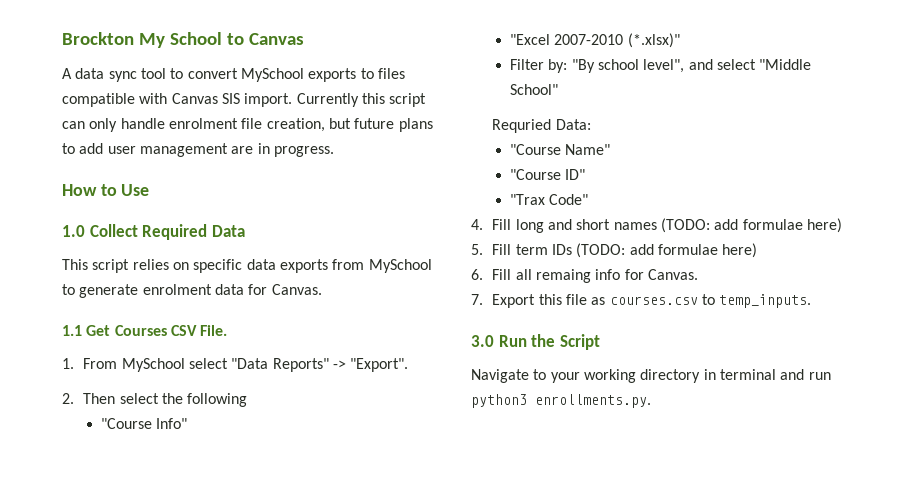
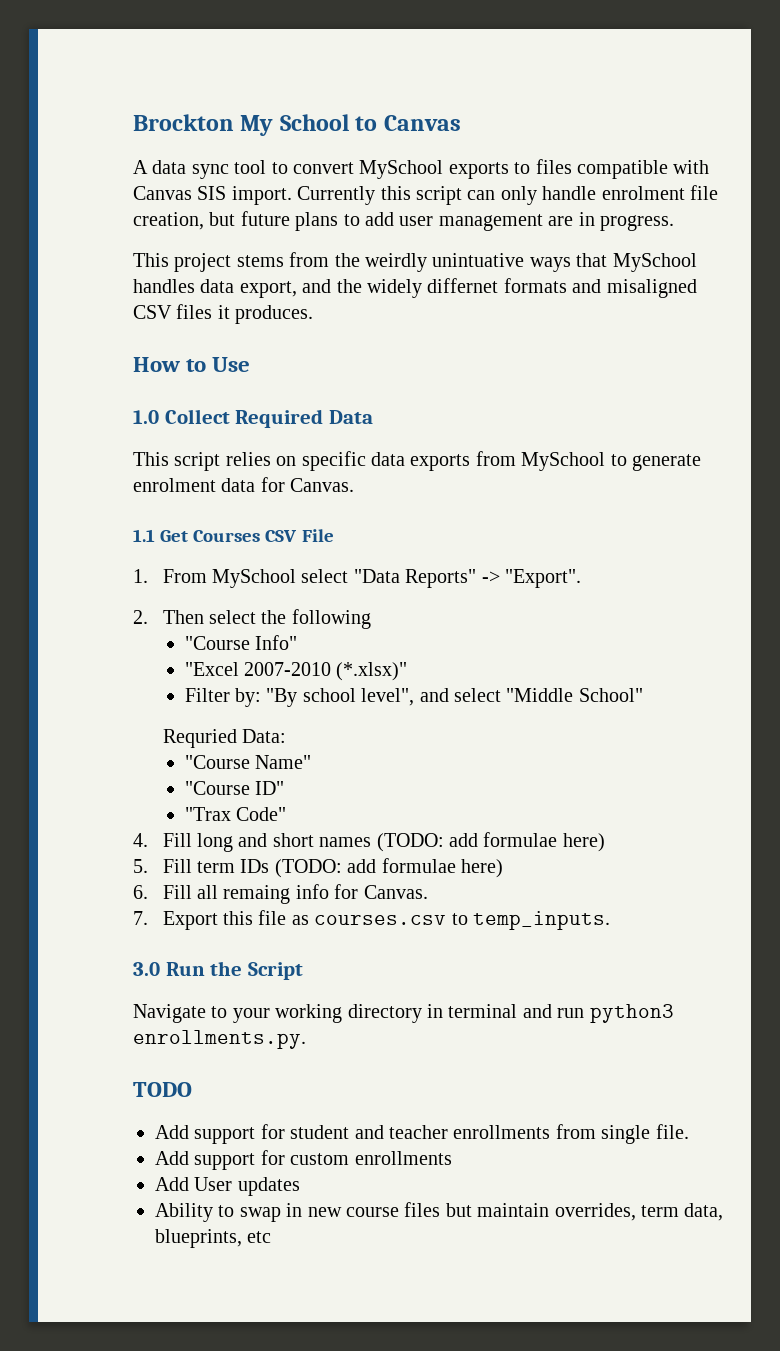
(334, 151) none -> [133,252,697,272] [133,278,697,298] [133,304,314,324] // This project stems from the weirdly unintuative ways that MySchool handles data export, and the widely differnet formats and misaligned CSV files it produces.
[200,325,228,336] File. -> [301,529,334,542] File
(651, 401) none -> [133,1082,192,1097] [155,1124,689,1144] [155,1150,452,1170] [155,1177,300,1196] [155,1202,724,1222] [155,1229,272,1248] // TODO // Add support for student and teacher enrollments from single file. // Add support for custom enrollments // Add User updates // Ability to swap in new course files but maintain overrides, term data, blueprints, etc

